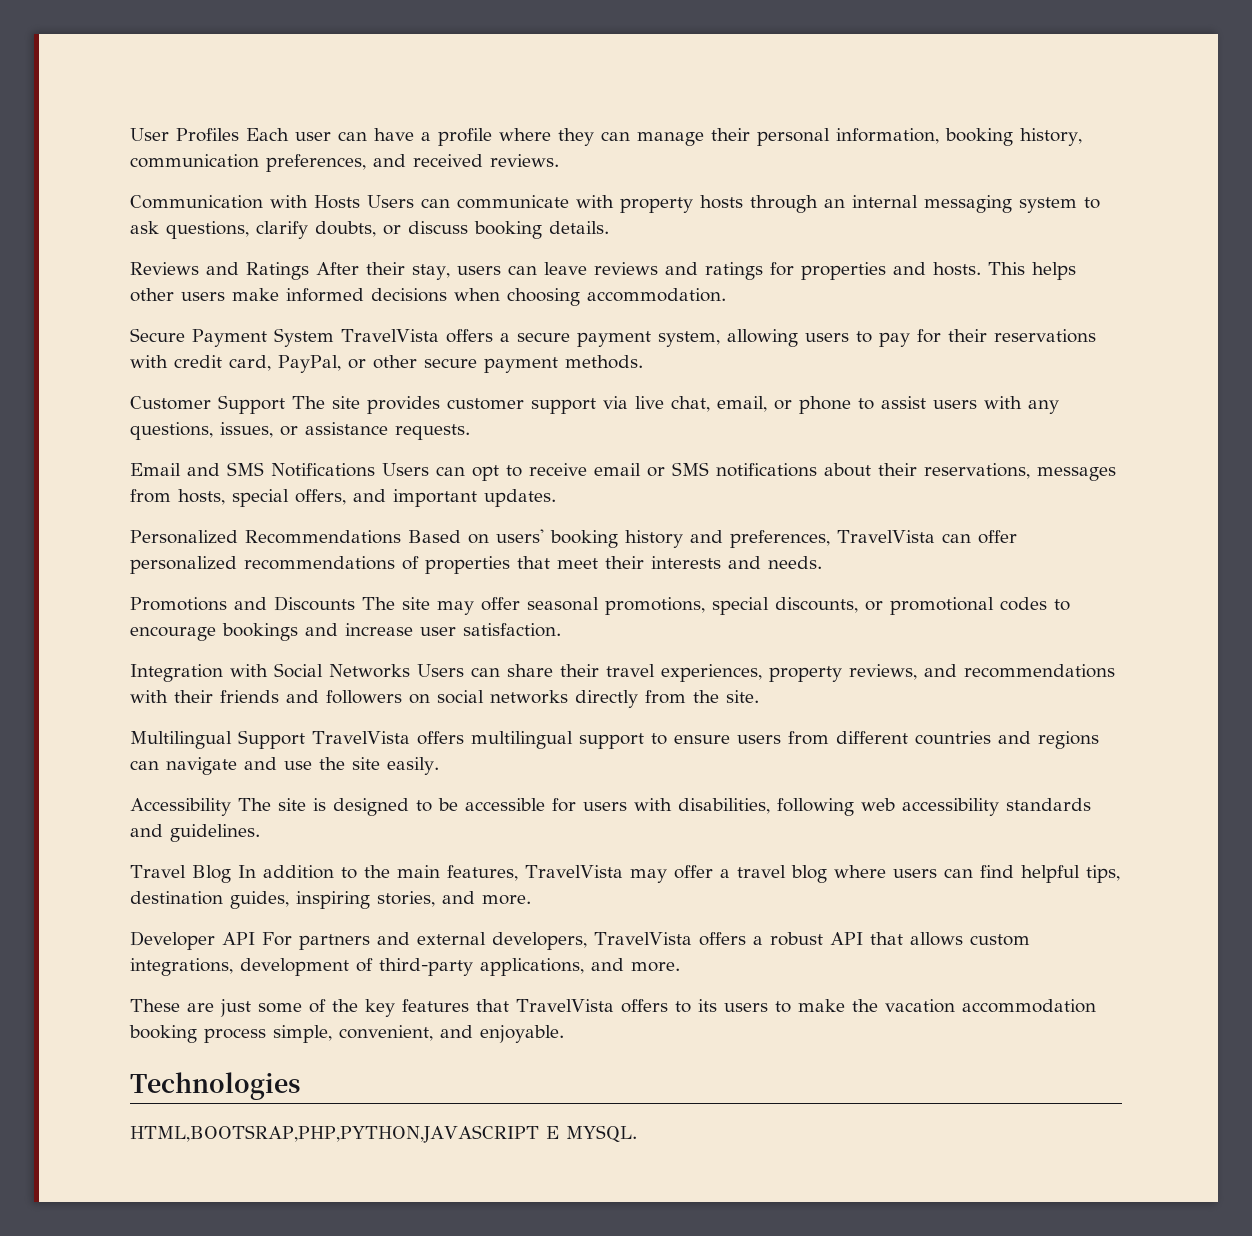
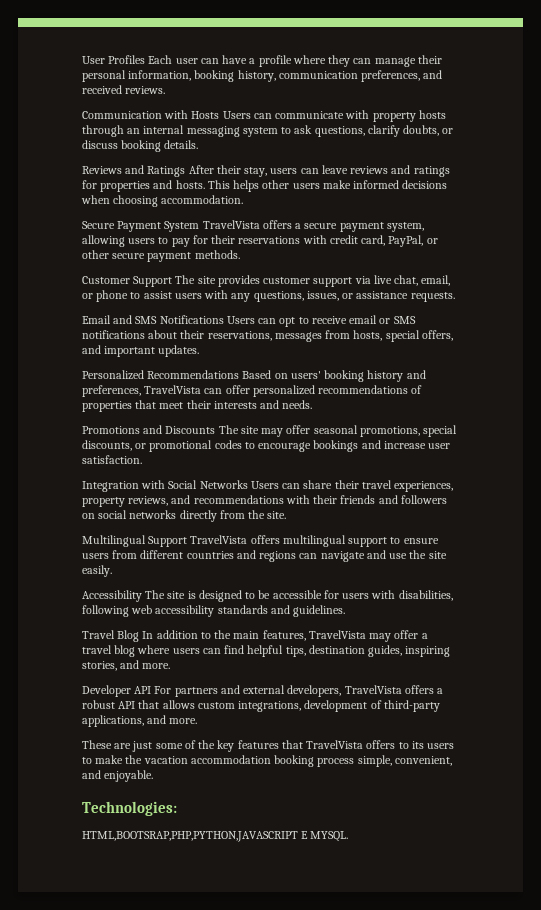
[130,1072,300,1100] Technologies -> [82,801,177,816] Technologies:

